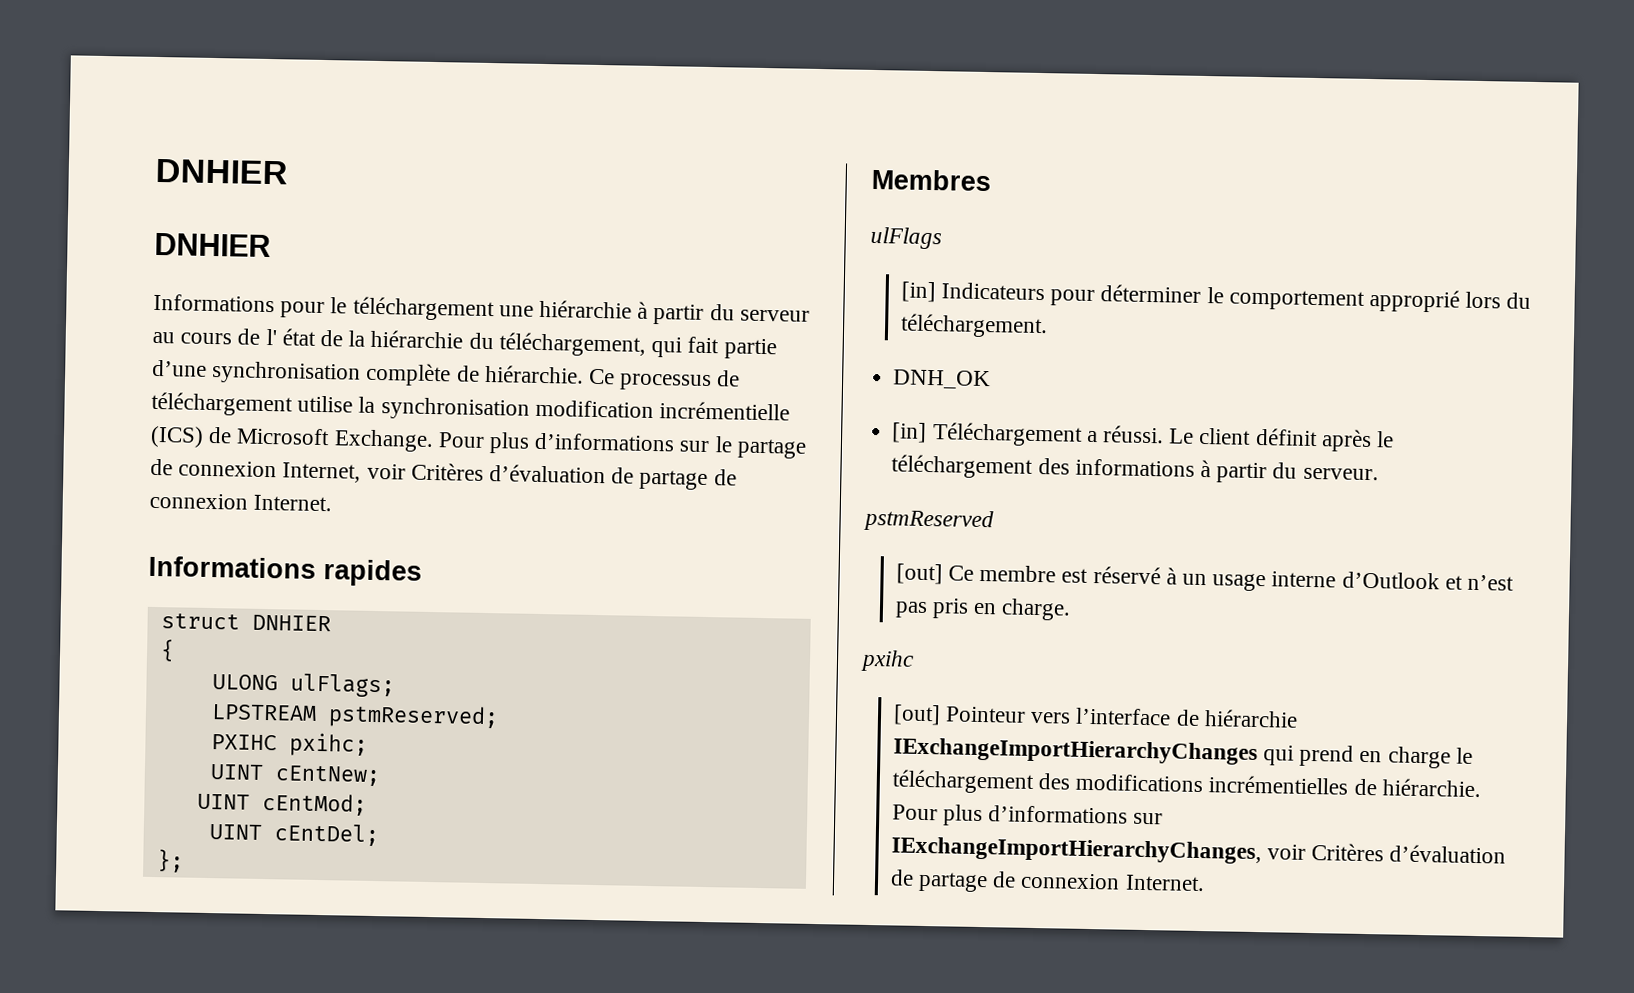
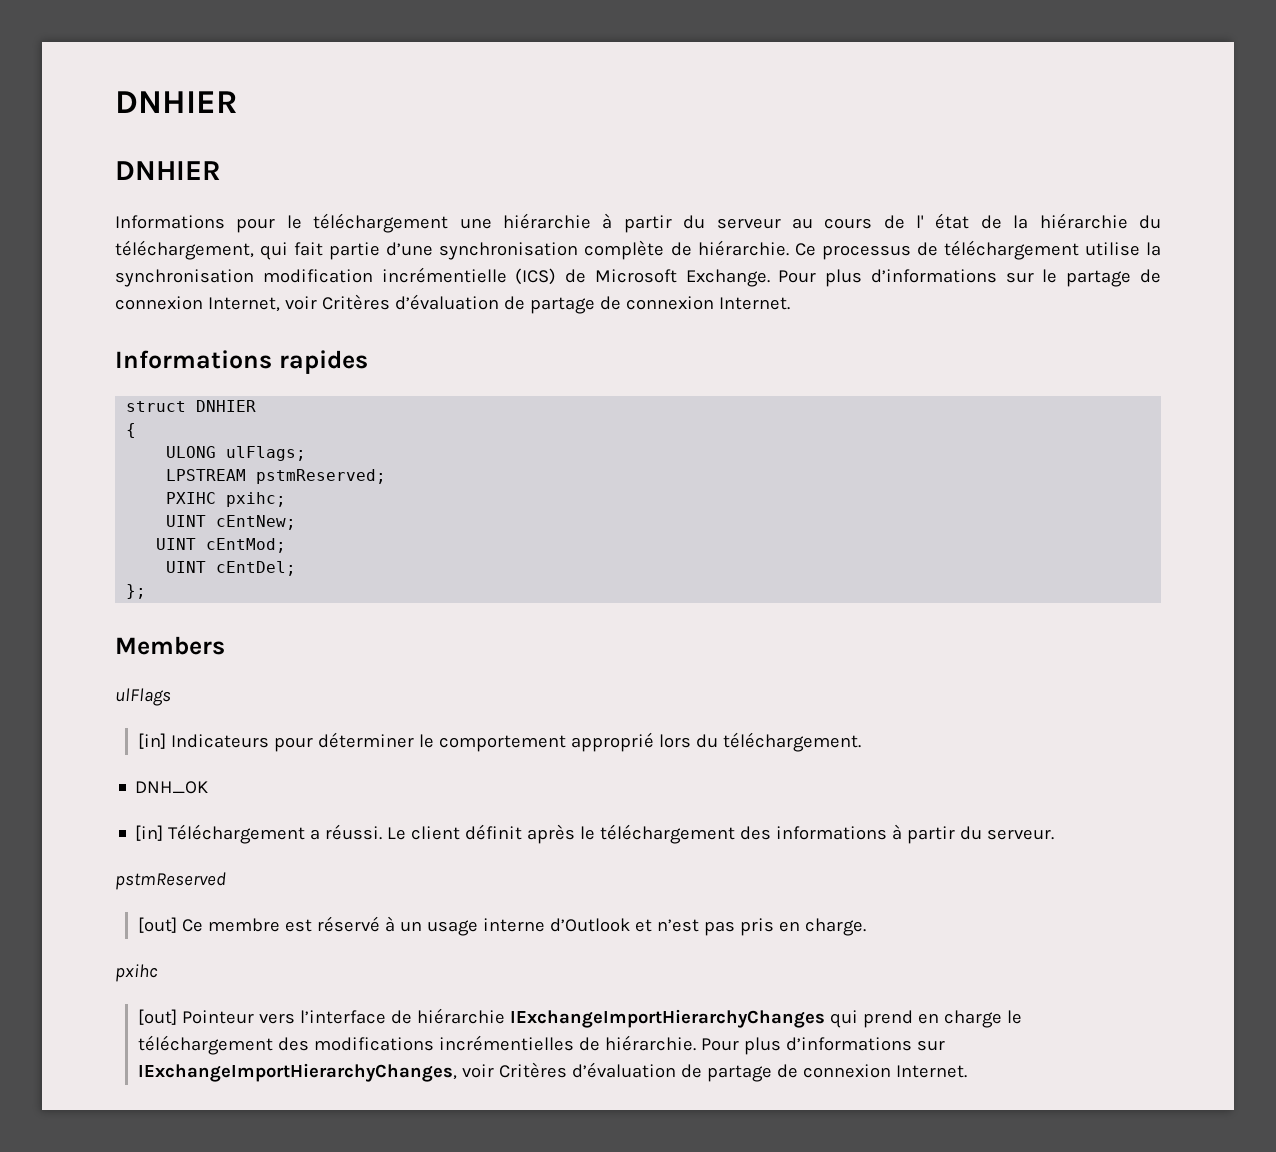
[871,168,991,192] Membres -> [115,636,225,655] Members

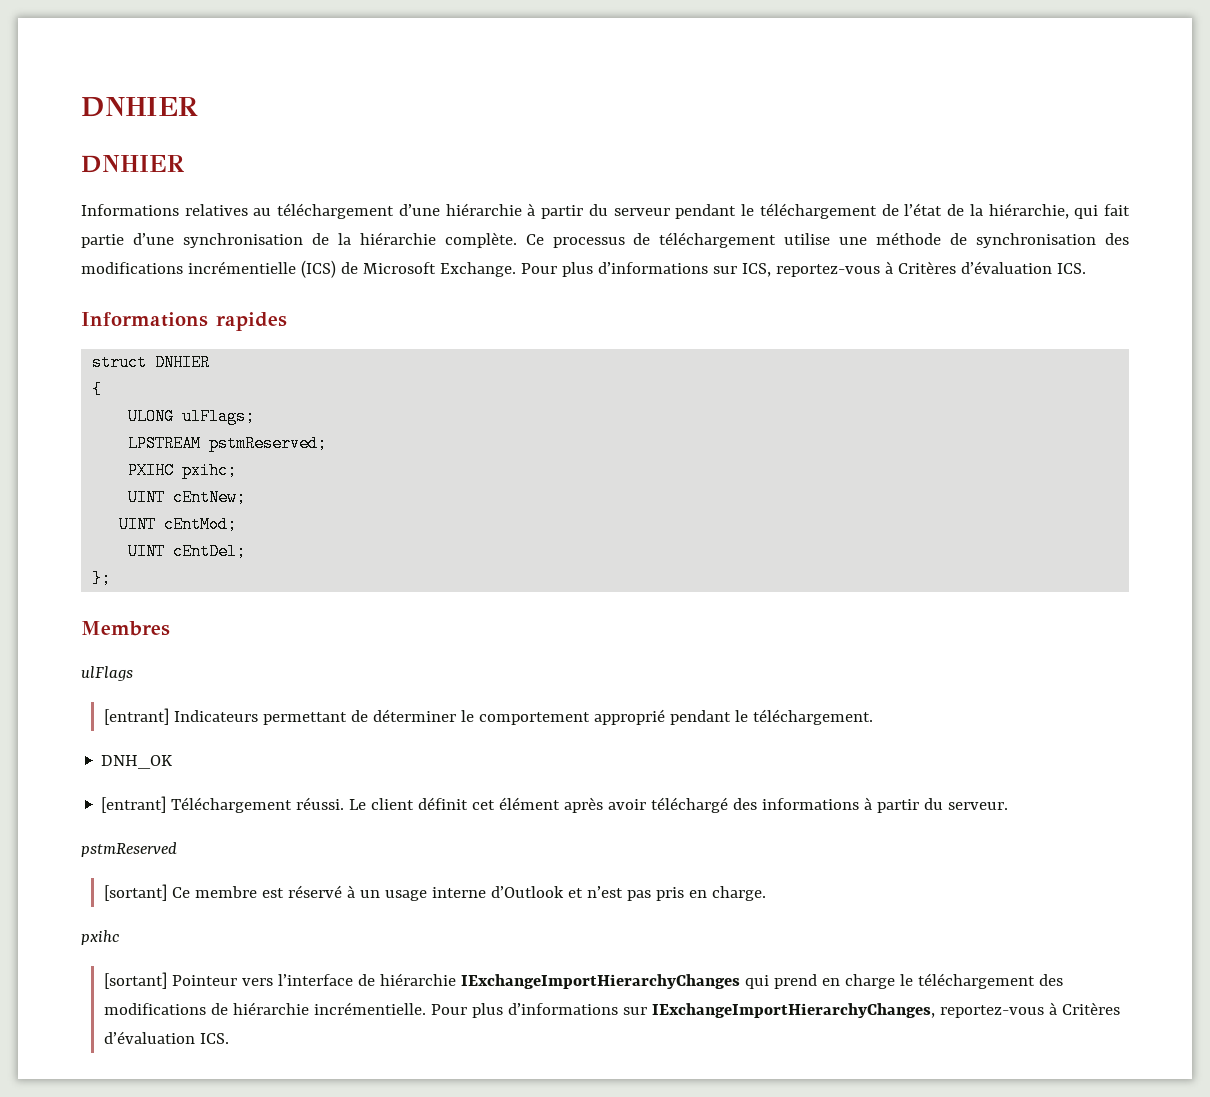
[236,213,492,233] pour le téléchargement une -> [184,203,440,219] relatives au téléchargement d’une
[791,213,1162,229] [115,240,254,260] au cours de l' état de la hiérarchie du téléchargement, -> [675,203,1069,219] pendant le téléchargement de l’état de la hiérarchie,
[584,240,789,260] complète de hiérarchie. -> [311,232,517,248] de la hiérarchie complète.
[1145,242,1161,256] [115,269,373,287] la synchronisation modification -> [839,232,1129,248] [81,262,183,274] une méthode de synchronisation des modifications
[1042,269,1161,287] [115,294,790,314] le partage de connexion Internet, voir Critères d’évaluation de partage de connexion Internet. -> [741,261,1086,277] ICS, reportez-vous à Critères d’évaluation ICS.
[115,636,225,655] Members -> [81,621,170,636] Membres
[138,733,314,752] [in] Indicateurs pour -> [103,708,368,725] [entrant] Indicateurs permettant de
[659,734,719,748] lors du -> [669,710,748,725] pendant le
[135,824,321,844] [in] Téléchargement a -> [101,796,293,813] [entrant] Téléchargement
[527,824,736,844] après le téléchargement -> [472,797,729,813] cet élément après avoir téléchargé
[138,917,178,933] [out] -> [103,884,167,901] [sortant]
[138,1009,178,1025] [out] -> [103,972,167,989] [sortant]
[439,1035,697,1051] incrémentielles de hiérarchie. -> [210,1002,426,1015] de hiérarchie incrémentielle.
[462,1062,968,1082] voir Critères d’évaluation de partage de connexion Internet. -> [939,1002,1120,1018] [103,1031,229,1044] reportez-vous à Critères d’évaluation ICS.

